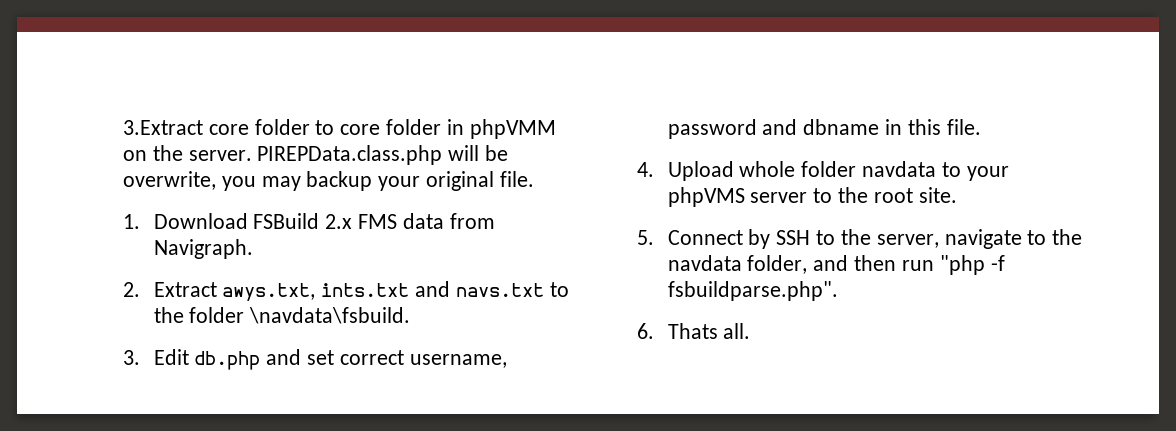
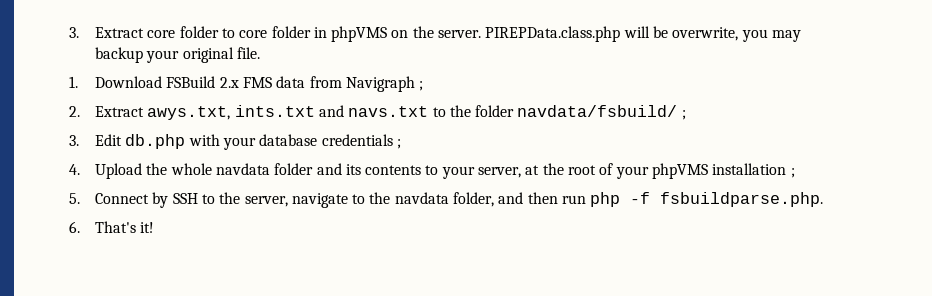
[123,120,203,135] 3.Extract -> [69,27,144,38] 3. Extract
[469,119,556,139] phpVMM -> [331,26,388,42] phpVMS
[153,239,253,259] Navigraph. -> [345,76,424,92] Navigraph ;
[249,307,411,324] \navdata\fsbuild. -> [517,105,686,120] navdata/fsbuild/ ;
[266,349,507,368] [667,119,981,139] [637,161,1009,181] [667,187,957,207] and set correct username, password and dbname in this file. // 4. Upload whole folder navdata to your phpVMS server to the root site. -> [188,134,401,150] [69,163,795,179] with your database credentials ; // 4. Upload the whole navdata folder and its contents to your server, at the root of your phpVMS installation ;
[939,255,1005,275] [667,281,838,301] "php -f fsbuildparse.php". -> [590,192,824,207] php -f fsbuildparse.php.
[667,323,751,339] Thats all. -> [94,221,155,233] That's it!

